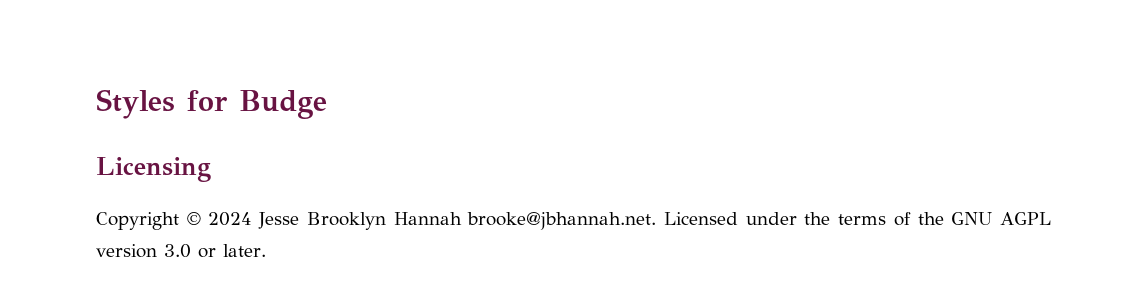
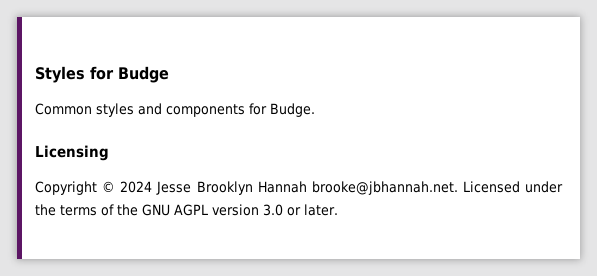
(327, 104) none -> [35,103,315,117] // Common styles and components for Budge.

